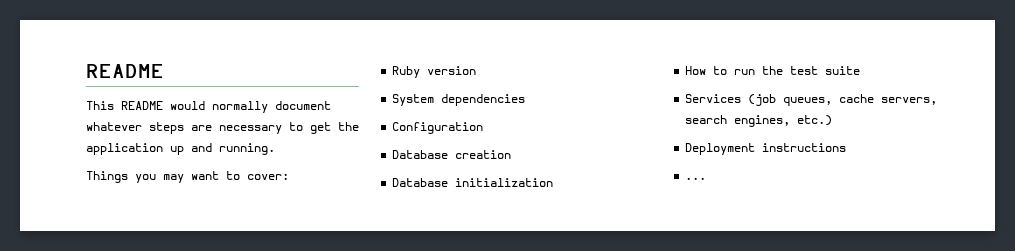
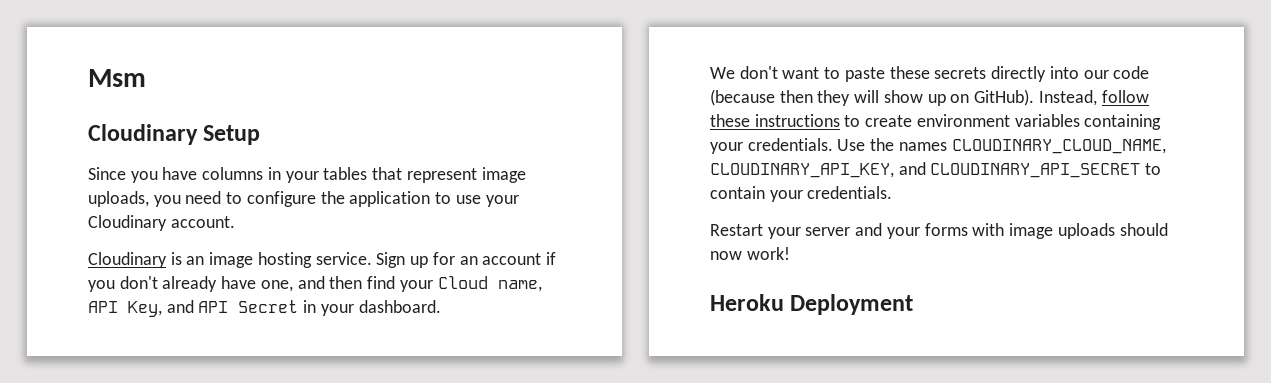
[86,64,164,78] [86,101,331,113] [86,122,359,134] [86,143,275,155] [86,171,289,183] [392,66,477,78] [392,94,526,106] [392,122,484,134] [392,150,512,159] [392,178,554,187] [685,66,861,75] [685,94,938,106] [685,115,833,127] [685,143,847,155] [685,177,707,180] README // This README would normally document whatever steps are necessary to get the application up and running. // Things you may want to cover: // Ruby version // System dependencies // Configuration // Database creation // Database initialization // How to run the test suite // Services (job queues, cache servers, search engines, etc.) // Deployment instructions // ... -> [88,69,146,87] [88,124,261,145] [88,167,526,183] [88,191,519,207] [88,215,235,231] [88,252,556,268] [88,276,542,292] [88,300,441,317] [710,66,1150,82] [710,89,1149,106] [710,114,1162,130] [710,138,1166,154] [710,162,1162,178] [710,186,893,202] [710,223,1168,239] [710,247,790,260] [710,294,914,315] Msm // Cloudinary Setup // Since you have columns in your tables that represent image uploads, you need to configure the application to use your Cloudinary account. // Cloudinary is an image hosting service. Sign up for an account if you don't already have one, and then find your Cloud name, API Key, and API Secret in your dashboard. // We don't want to paste these secrets directly into our code (because then they will show up on GitHub). Instead, follow these instructions to create environment variables containing your credentials. Use the names CLOUDINARY_CLOUD_NAME, CLOUDINARY_API_KEY, and CLOUDINARY_API_SECRET to contain your credentials. // Restart your server and your forms with image uploads should now work! // Heroku Deployment

